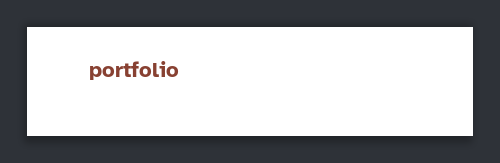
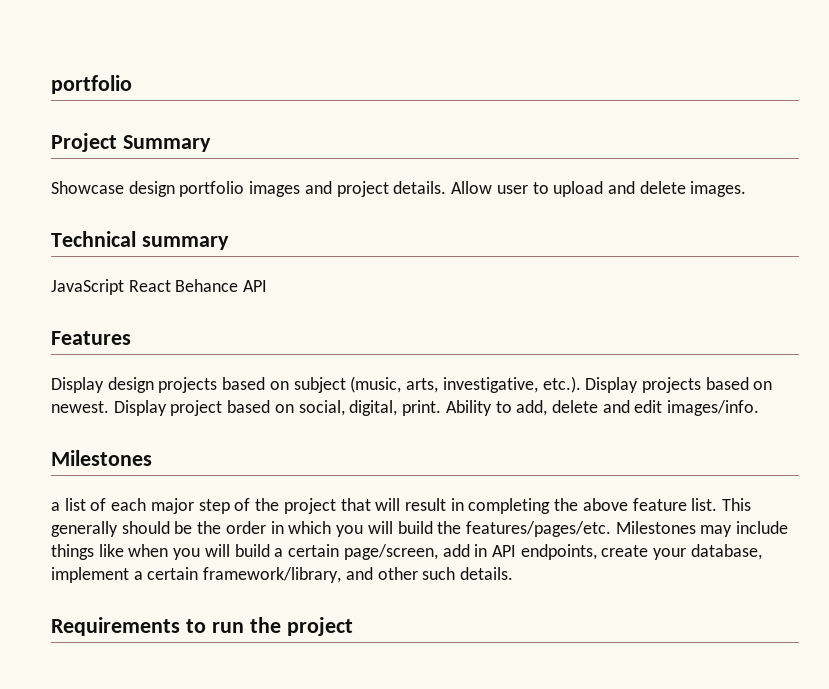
[89,61,179,80] portfolio -> [51,75,132,94] [51,133,211,152] [51,181,747,197] [51,231,229,250] [51,279,268,295] [51,331,131,345] [51,376,773,393] [51,400,760,416] [51,450,152,466] [51,498,752,514] [51,521,789,537] [51,544,762,560] [51,567,514,583] [51,617,353,636] portfolio // Project Summary // Showcase design portfolio images and project details. Allow user to upload and delete images. // Technical summary // JavaScript React Behance API // Features // Display design projects based on subject (music, arts, investigative, etc.). Display projects based on newest. Display project based on social, digital, print. Ability to add, delete and edit images/info. // Milestones // a list of each major step of the project that will result in completing the above feature list. This generally should be the order in which you will build the features/pages/etc. Milestones may include things like when you will build a certain page/screen, add in API endpoints, create your database, implement a certain framework/library, and other such details. // Requirements to run the project

